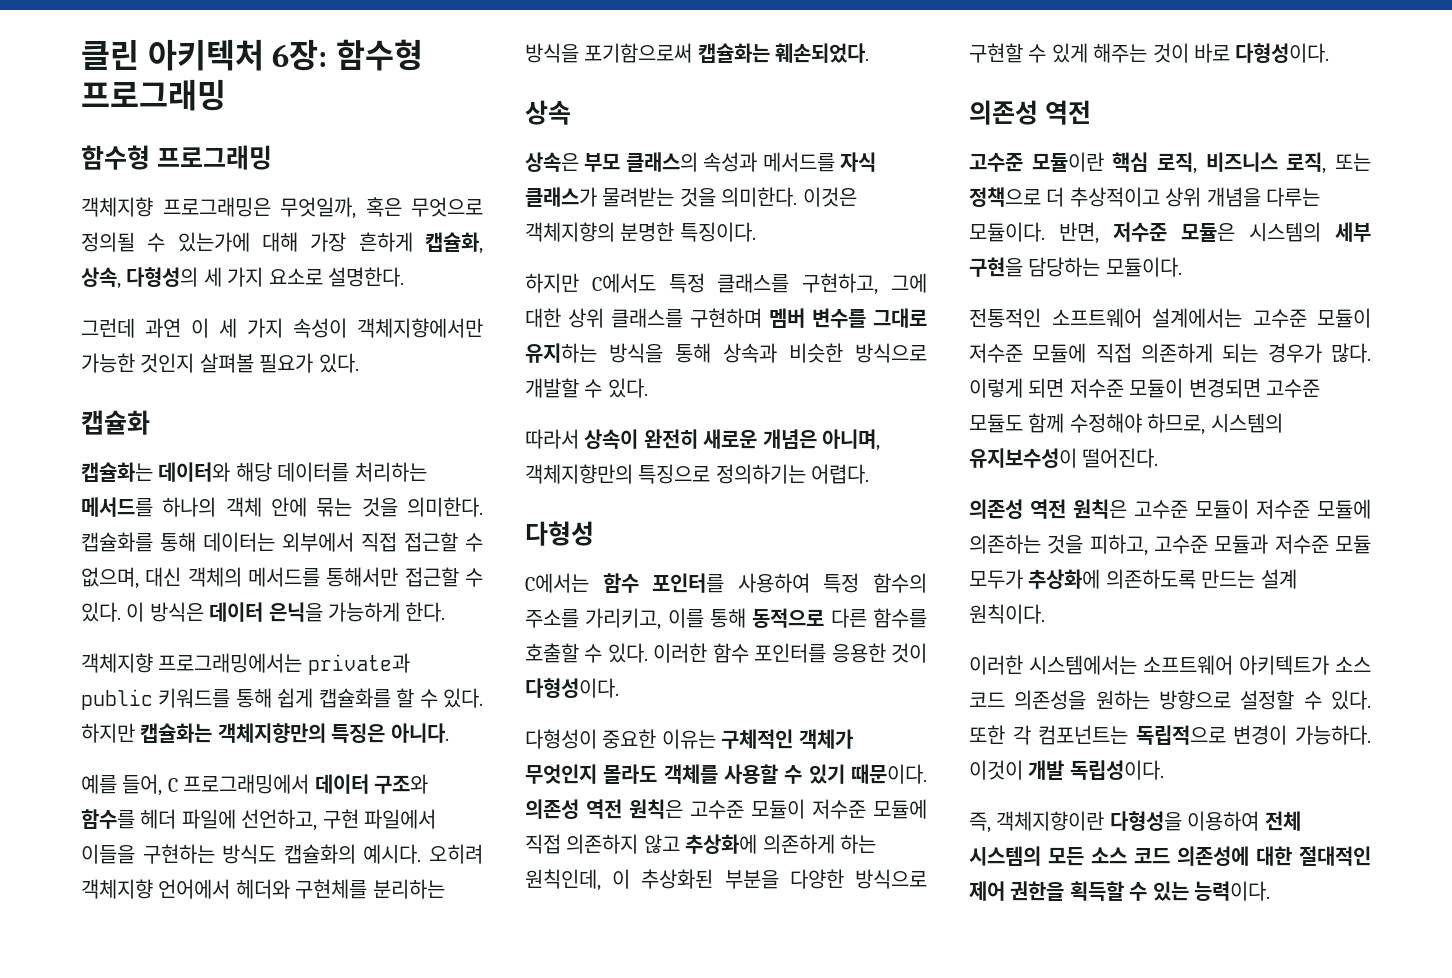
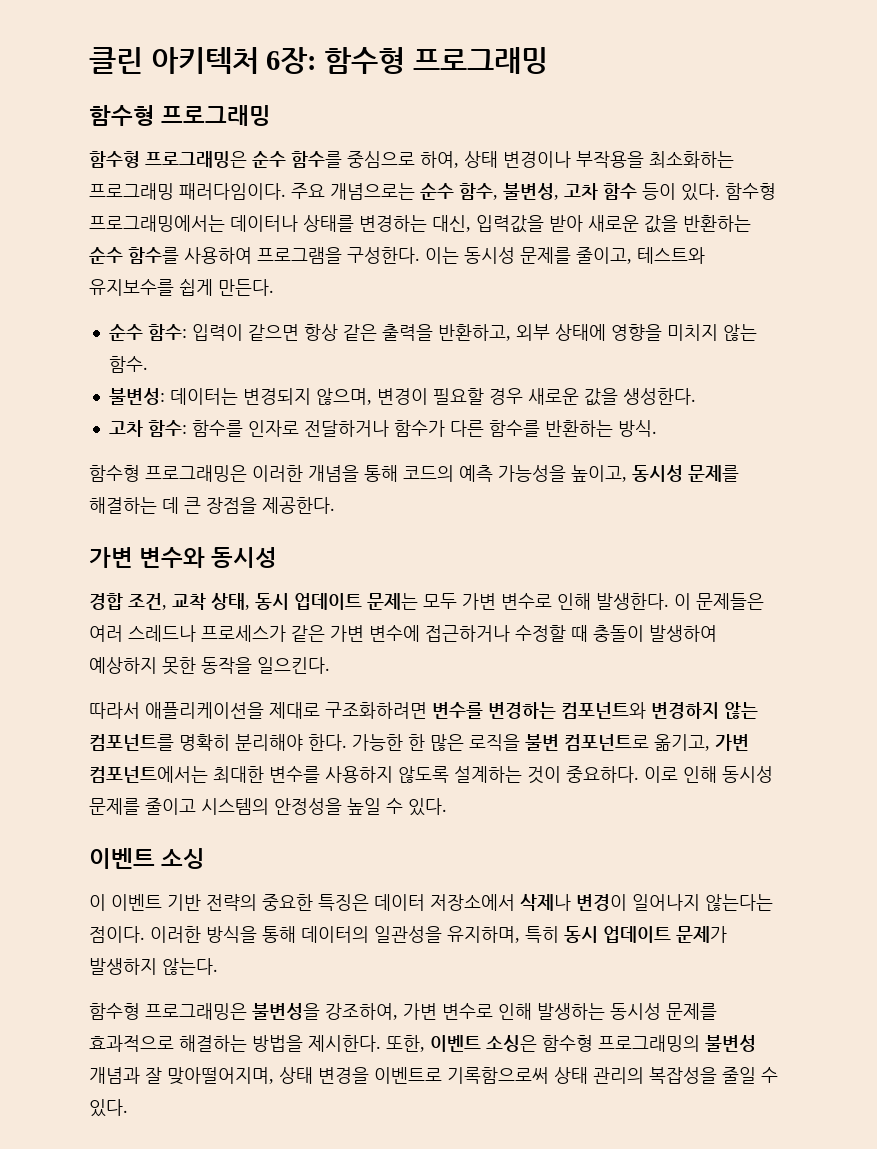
[81,197,483,219] [81,232,483,254] [81,267,404,289] [81,318,483,338] [81,353,359,373] [81,410,150,435] [81,462,427,482] [81,497,483,517] [81,532,483,552] [81,567,483,589] [81,602,446,622] [81,653,410,675] [81,688,483,710] [81,723,449,743] [81,774,428,796] [81,809,436,831] [81,844,483,864] [81,879,445,899] [525,43,870,63] [525,100,571,125] [525,152,876,172] [525,187,857,207] [525,222,756,242] [525,273,927,295] [525,308,927,328] [525,343,927,363] [525,378,648,398] [525,429,880,451] [525,464,870,484] [525,521,594,546] [525,573,927,593] [525,608,927,630] [525,643,927,663] [525,678,619,698] [525,729,853,749] [525,764,927,784] [525,799,927,819] [525,834,876,854] [525,869,927,891] [969,43,1330,63] [969,100,1091,125] [969,152,1371,174] [969,187,1320,207] [969,222,1371,244] [969,257,1182,277] [969,308,1371,328] [969,343,1371,363] [969,378,1320,398] [969,413,1283,435] [969,448,1159,468] [969,499,1371,519] [969,534,1371,556] [969,569,1297,589] [969,604,1045,624] [969,655,1371,675] [969,690,1371,710] [969,725,1371,745] [969,760,1164,780] [969,811,1301,833] [969,846,1371,866] [969,881,1270,901] 객체지향 프로그래밍은 무엇일까, 혹은 무엇으로 정의될 수 있는가에 대해 가장 흔하게 캡슐화, 상속, 다형성의 세 가지 요소로 설명한다. // 그런데 과연 이 세 가지 속성이 객체지향에서만 가능한 것인지 살펴볼 필요가 있다. // 캡슐화 // 캡슐화는 데이터와 해당 데이터를 처리하는 메서드를 하나의 객체 안에 묶는 것을 의미한다. 캡슐화를 통해 데이터는 외부에서 직접 접근할 수 없으며, 대신 객체의 메서드를 통해서만 접근할 수 있다. 이 방식은 데이터 은닉을 가능하게 한다. // 객체지향 프로그래밍에서는 private과 public 키워드를 통해 쉽게 캡슐화를 할 수 있다. 하지만 캡슐화는 객체지향만의 특징은 아니다. // 예를 들어, C 프로그래밍에서 데이터 구조와 함수를 헤더 파일에 선언하고, 구현 파일에서 이들을 구현하는 방식도 캡슐화의 예시다. 오히려 객체지향 언어에서 헤더와 구현체를 분리하는 방식을 포기함으로써 캡슐화는 훼손되었다. // 상속 // 상속은 부모 클래스의 속성과 메서드를 자식 클래스가 물려받는 것을 의미한다. 이것은 객체지향의 분명한 특징이다. // 하지만 C에서도 특정 클래스를 구현하고, 그에 대한 상위 클래스를 구현하며 멤버 변수를 그대로 유지하는 방식을 통해 상속과 비슷한 방식으로 개발할 수 있다. // 따라서 상속이 완전히 새로운 개념은 아니며, 객체지향만의 특징으로 정의하기는 어렵다. // 다형성 // C에서는 함수 포인터를 사용하여 특정 함수의 주소를 가리키고, 이를 통해 동적으로 다른 함수를 호출할 수 있다. 이러한 함수 포인터를 응용한 것이 다형성이다. // 다형성이 중요한 이유는 구체적인 객체가 무엇인지 몰라도 객체를 사용할 수 있기 때문이다. 의존성 역전 원칙은 고수준 모듈이 저수준 모듈에 직접 의존하지 않고 추상화에 의존하게 하는 원칙인데, 이 추상화된 부분을 다양한 방식으로 구현할 수 있게 해주는 것이 바로 다형성이다. // 의존성 역전 // 고수준 모듈이란 핵심 로직, 비즈니스 로직, 또는 정책으로 더 추상적이고 상위 개념을 다루는 모듈이다. 반면, 저수준 모듈은 시스템의 세부 구현을 담당하는 모듈이다. // 전통적인 소프트웨어 설계에서는 고수준 모듈이 저수준 모듈에 직접 의존하게 되는 경우가 많다. 이렇게 되면 저수준 모듈이 변경되면 고수준 모듈도 함께 수정해야 하므로, 시스템의 유지보수성이 떨어진다. // 의존성 역전 원칙은 고수준 모듈이 저수준 모듈에 의존하는 것을 피하고, 고수준 모듈과 저수준 모듈 모두가 추상화에 의존하도록 만드는 설계 원칙이다. // 이러한 시스템에서는 소프트웨어 아키텍트가 소스 코드 의존성을 원하는 방향으로 설정할 수 있다. 또한 각 컴포넌트는 독립적으로 변경이 가능하다. 이것이 개발 독립성이다. // 즉, 객체지향이란 다형성을 이용하여 전체 시스템의 모든 소스 코드 의존성에 대한 절대적인 제어 권한을 획득할 수 있는 능력이다. -> [89,151,734,168] [89,183,776,201] [89,215,751,233] [89,247,705,264] [89,279,274,296] [108,324,757,341] [108,356,148,373] [108,388,696,406] [108,420,657,437] [89,465,739,482] [89,497,335,514] [89,547,278,568] [89,593,764,610] [89,625,717,642] [89,657,330,675] [89,702,758,720] [89,734,749,751] [89,766,773,784] [89,798,447,816] [89,848,206,869] [89,894,773,911] [89,926,727,943] [89,958,218,975] [89,1003,717,1020] [89,1035,756,1052] [89,1067,778,1085] [89,1099,128,1117] 함수형 프로그래밍은 순수 함수를 중심으로 하여, 상태 변경이나 부작용을 최소화하는 프로그래밍 패러다임이다. 주요 개념으로는 순수 함수, 불변성, 고차 함수 등이 있다. 함수형 프로그래밍에서는 데이터나 상태를 변경하는 대신, 입력값을 받아 새로운 값을 반환하는 순수 함수를 사용하여 프로그램을 구성한다. 이는 동시성 문제를 줄이고, 테스트와 유지보수를 쉽게 만든다. // 순수 함수: 입력이 같으면 항상 같은 출력을 반환하고, 외부 상태에 영향을 미치지 않는 함수. // 불변성: 데이터는 변경되지 않으며, 변경이 필요할 경우 새로운 값을 생성한다. // 고차 함수: 함수를 인자로 전달하거나 함수가 다른 함수를 반환하는 방식. // 함수형 프로그래밍은 이러한 개념을 통해 코드의 예측 가능성을 높이고, 동시성 문제를 해결하는 데 큰 장점을 제공한다. // 가변 변수와 동시성 // 경합 조건, 교착 상태, 동시 업데이트 문제는 모두 가변 변수로 인해 발생한다. 이 문제들은 여러 스레드나 프로세스가 같은 가변 변수에 접근하거나 수정할 때 충돌이 발생하여 예상하지 못한 동작을 일으킨다. // 따라서 애플리케이션을 제대로 구조화하려면 변수를 변경하는 컴포넌트와 변경하지 않는 컴포넌트를 명확히 분리해야 한다. 가능한 한 많은 로직을 불변 컴포넌트로 옮기고, 가변 컴포넌트에서는 최대한 변수를 사용하지 않도록 설계하는 것이 중요하다. 이로 인해 동시성 문제를 줄이고 시스템의 안정성을 높일 수 있다. // 이벤트 소싱 // 이 이벤트 기반 전략의 중요한 특징은 데이터 저장소에서 삭제나 변경이 일어나지 않는다는 점이다. 이러한 방식을 통해 데이터의 일관성을 유지하며, 특히 동시 업데이트 문제가 발생하지 않는다. // 함수형 프로그래밍은 불변성을 강조하여, 가변 변수로 인해 발생하는 동시성 문제를 효과적으로 해결하는 방법을 제시한다. 또한, 이벤트 소싱은 함수형 프로그래밍의 불변성 개념과 잘 맞아떨어지며, 상태 변경을 이벤트로 기록함으로써 상태 관리의 복잡성을 줄일 수 있다.

